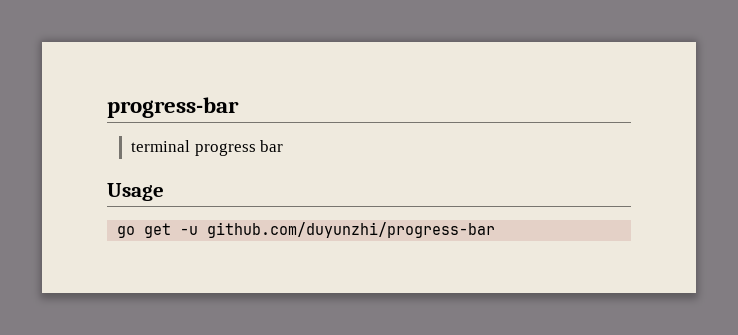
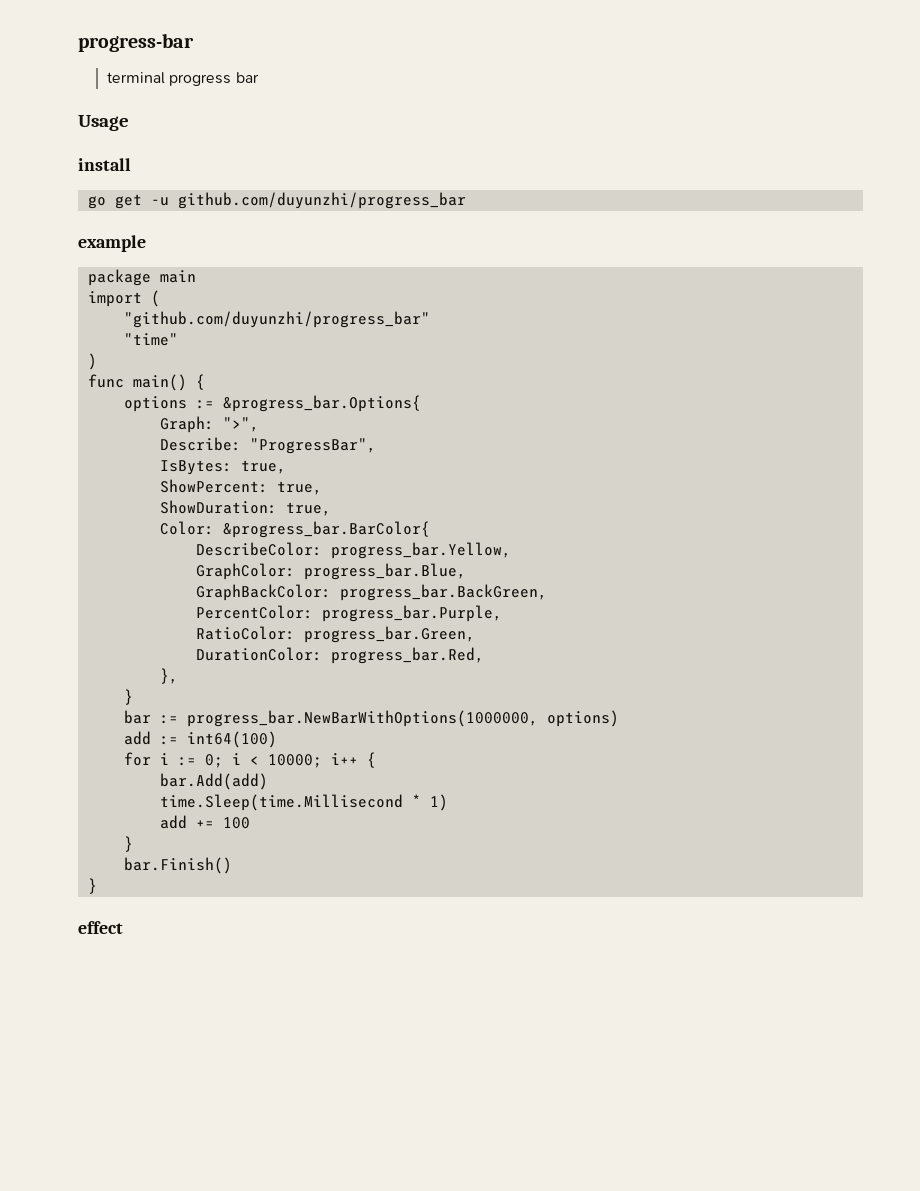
(164, 192) none -> [78,158,131,171] // install
[207,222,496,238] github.com/duyunzhi/progress-bar -> [177,192,466,209] [78,235,146,252] [87,269,196,286] [87,290,160,307] [123,311,430,328] [123,333,178,346] [87,353,97,370] [87,374,205,391] [123,395,421,412] [159,416,259,433] [159,437,376,454] [159,460,286,475] [159,479,322,495] [159,500,331,516] [159,521,430,538] [195,542,511,559] [195,563,466,580] [195,584,547,601] [195,605,502,622] [195,626,475,643] [195,647,484,664] [159,668,178,684] [123,689,133,705] [123,710,619,727] [123,731,277,748] [123,752,376,768] [159,773,268,790] [159,794,448,811] [159,815,250,829] [123,836,133,852] [123,857,232,874] [87,878,97,894] [78,921,123,934] github.com/duyunzhi/progress_bar // example // package main // import ( // "github.com/duyunzhi/progress_bar" // "time" // ) // func main() { // options := &progress_bar.Options{ // Graph: ">", // Describe: "ProgressBar", // IsBytes: true, // ShowPercent: true, // ShowDuration: true, // Color: &progress_bar.BarColor{ // DescribeColor: progress_bar.Yellow, // GraphColor: progress_bar.Blue, // GraphBackColor: progress_bar.BackGreen, // PercentColor: progress_bar.Purple, // RatioColor: progress_bar.Green, // DurationColor: progress_bar.Red, // }, // } // bar := progress_bar.NewBarWithOptions(1000000, options) // add := int64(100) // for i := 0; i < 10000; i++ { // bar.Add(add) // time.Sleep(time.Millisecond * 1) // add += 100 // } // bar.Finish() // } // effect

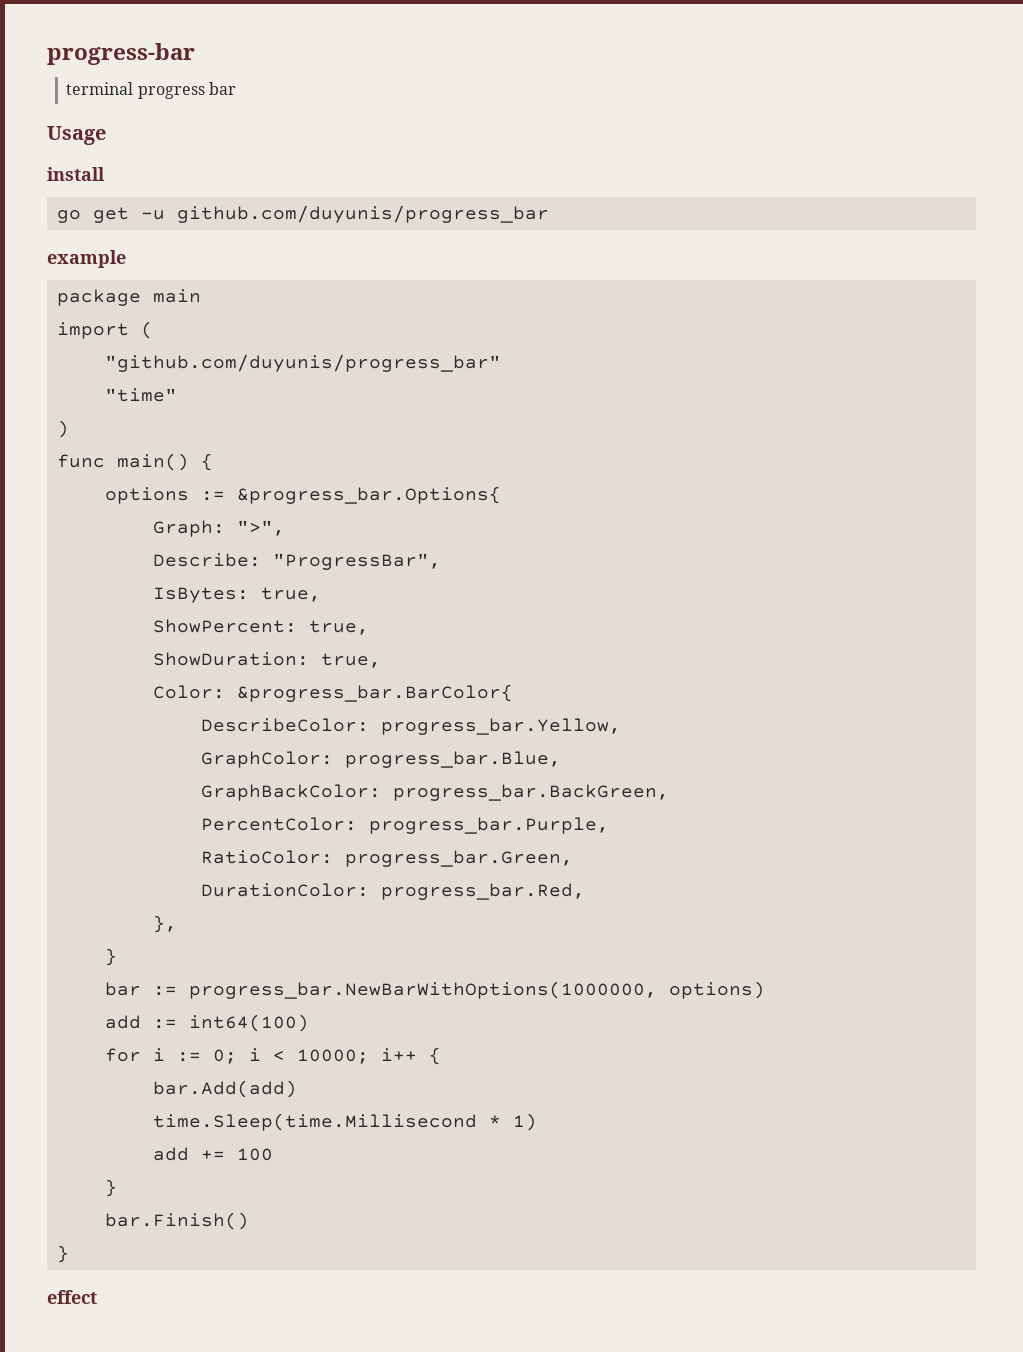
[177,192,466,209] github.com/duyunzhi/progress_bar -> [176,205,549,223] github.com/duyunis/progress_bar
[123,311,430,328] "github.com/duyunzhi/progress_bar" -> [104,354,501,372] "github.com/duyunis/progress_bar"

